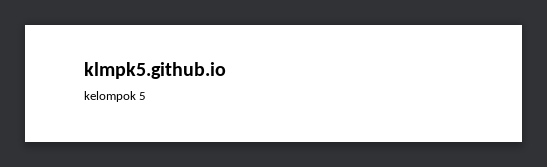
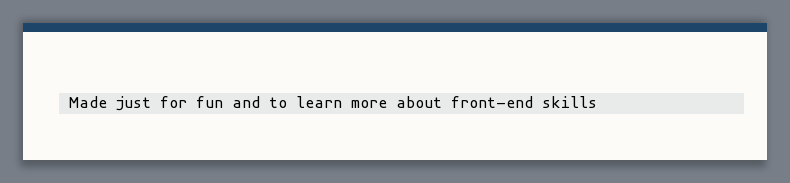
[84,62,226,79] [84,91,147,102] klmpk5.github.io // kelompok 5 -> [68,96,597,111] Made just for fun and to learn more about front-end skills

